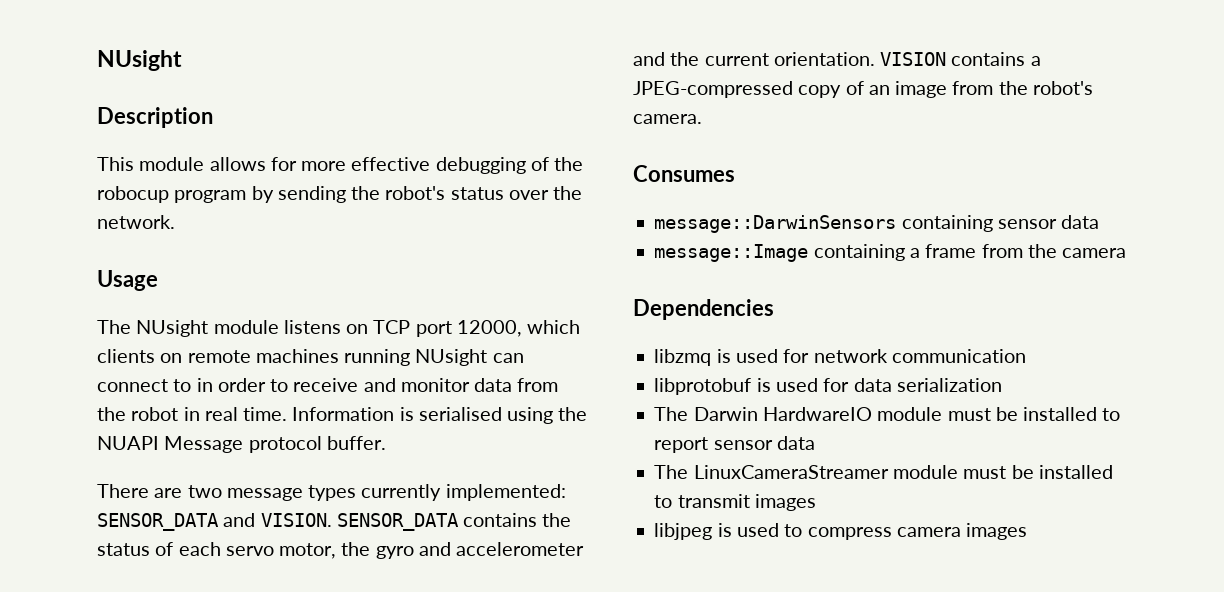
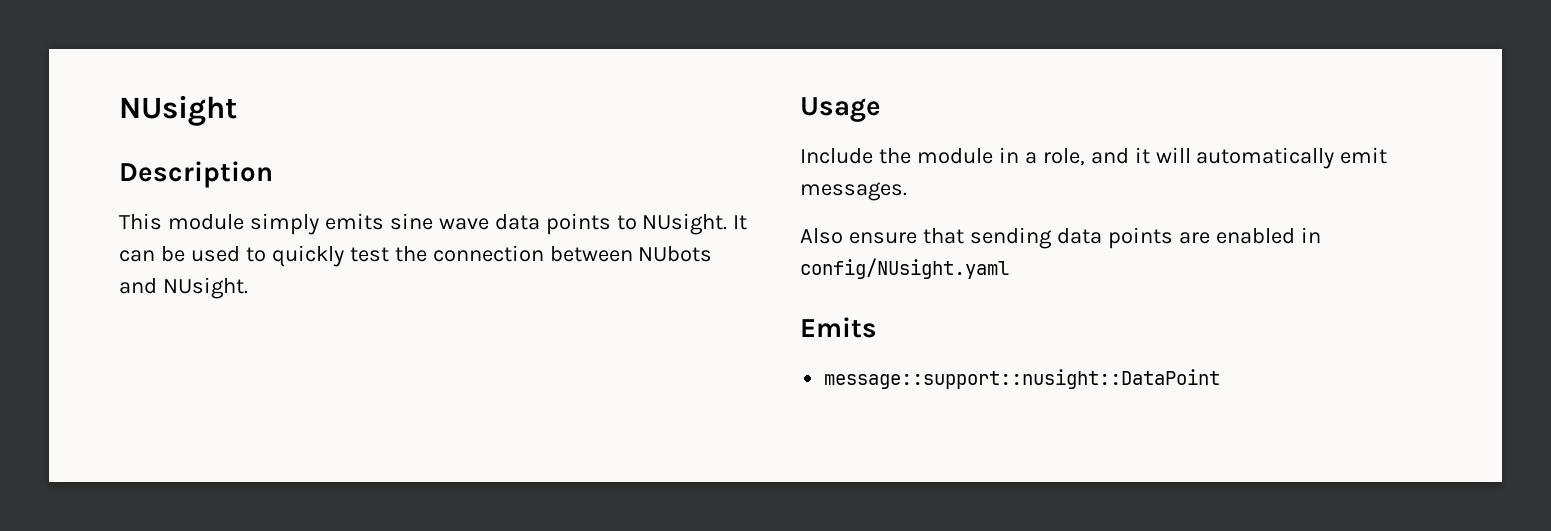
[209,157,584,174] [97,186,583,203] [97,215,175,229] [97,270,158,291] [97,320,581,337] [97,349,524,366] [97,378,559,392] [97,407,588,424] [97,436,386,453] [97,484,566,501] [97,513,572,531] [97,542,585,559] [633,52,1041,66] [633,81,1093,98] [633,114,702,124] [633,165,735,182] [654,215,1100,233] [654,244,1127,262] [633,299,774,320] [654,349,1026,366] [654,378,1002,395] [654,407,1121,421] [654,436,815,453] [654,465,1113,479] [654,494,816,511] [654,523,1028,540] allows for more effective debugging of the robocup program by sending the robot's status over the network. // Usage // The NUsight module listens on TCP port 12000, which clients on remote machines running NUsight can connect to in order to receive and monitor data from the robot in real time. Information is serialised using the NUAPI Message protocol buffer. // There are two message types currently implemented: SENSOR_DATA and VISION. SENSOR_DATA contains the status of each servo motor, the gyro and accelerometer and the current orientation. VISION contains a JPEG-compressed copy of an image from the robot's camera. // Consumes // message::DarwinSensors containing sensor data // message::Image containing a frame from the camera // Dependencies // libzmq is used for network communication // libprotobuf is used for data serialization // The Darwin HardwareIO module must be installed to report sensor data // The LinuxCameraStreamer module must be installed to transmit images // libjpeg is used to compress camera images -> [249,213,748,235] [119,245,713,267] [119,277,248,299] [800,97,881,122] [800,147,1388,169] [800,182,907,201] [800,227,1321,249] [800,258,1009,279] [800,317,877,338] [824,369,1221,389] simply emits sine wave data points to NUsight. It can be used to quickly test the connection between NUbots and NUsight. // Usage // Include the module in a role, and it will automatically emit messages. // Also ensure that sending data points are enabled in config/NUsight.yaml // Emits // message::support::nusight::DataPoint

